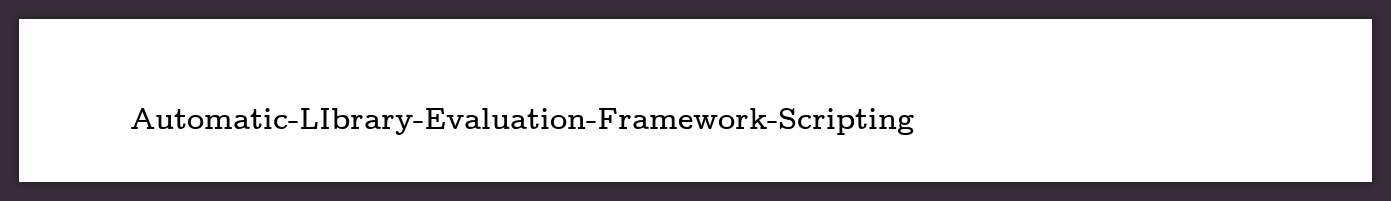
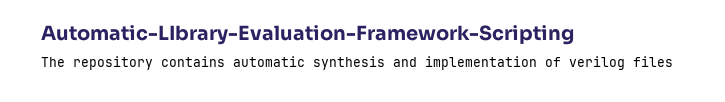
(914, 121) none -> [41,56,673,70] // The repository contains automatic synthesis and implementation of verilog files

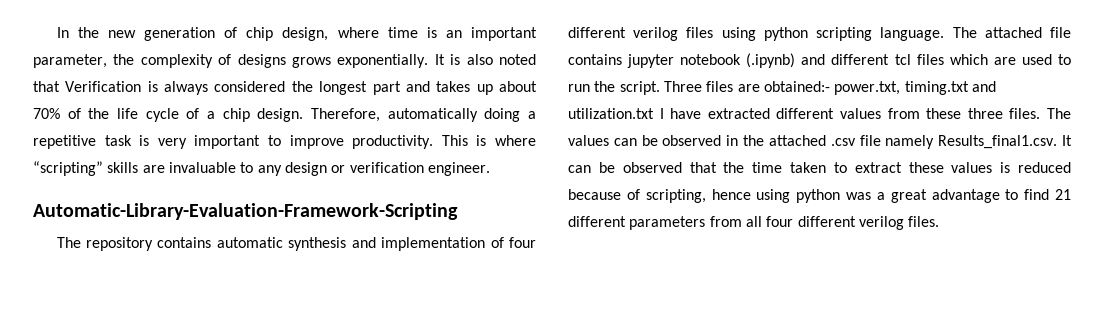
[41,25,574,45] Automatic-LIbrary-Evaluation-Framework-Scripting -> [56,27,538,41] [33,54,536,68] [33,81,537,95] [33,108,536,122] [33,135,536,149] [33,161,490,176] [33,203,458,220] In the new generation of chip design, where time is an important parameter, the complexity of designs grows exponentially. It is also noted that Verification is always considered the longest part and takes up about 70% of the life cycle of a chip design. Therefore, automatically doing a repetitive task is very important to improve productivity. This is where “scripting” skills are invaluable to any design or verification engineer. // Automatic-Library-Evaluation-Framework-Scripting
[569,56,673,70] verilog files -> [508,237,536,248] [568,27,1071,41] [568,53,1071,68] [568,81,996,95] [568,108,1071,119] [568,135,1072,149] [568,162,1071,173] [568,189,1071,203] [568,216,940,230] four different verilog files using python scripting language. The attached file contains jupyter notebook (.ipynb) and different tcl files which are used to run the script. Three files are obtained:- power.txt, timing.txt and utilization.txt I have extracted different values from these three files. The values can be observed in the attached .csv file namely Results_final1.csv. It can be observed that the time taken to extract these values is reduced because of scripting, hence using python was a great advantage to find 21 different parameters from all four different verilog files.

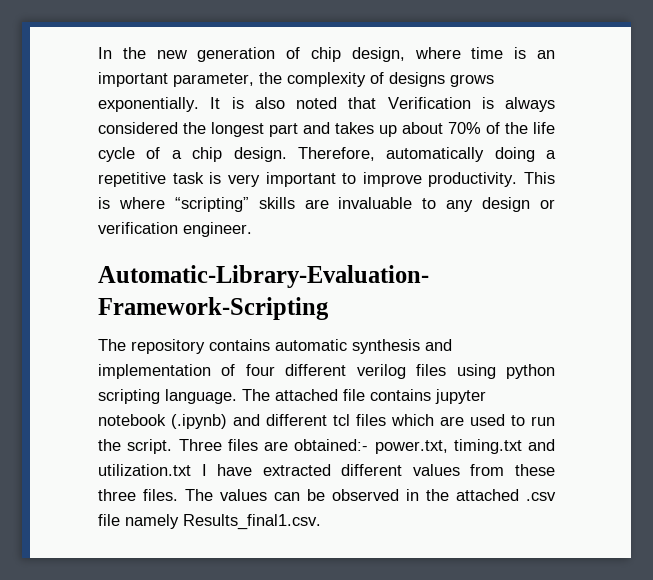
[1062,135,1072,146] [568,162,1071,173] [568,189,1071,203] [568,216,940,230] It can be observed that the time taken to extract these values is reduced because of scripting, hence using python was a great advantage to find 21 different parameters from all four different verilog files. -> (321, 522) none

